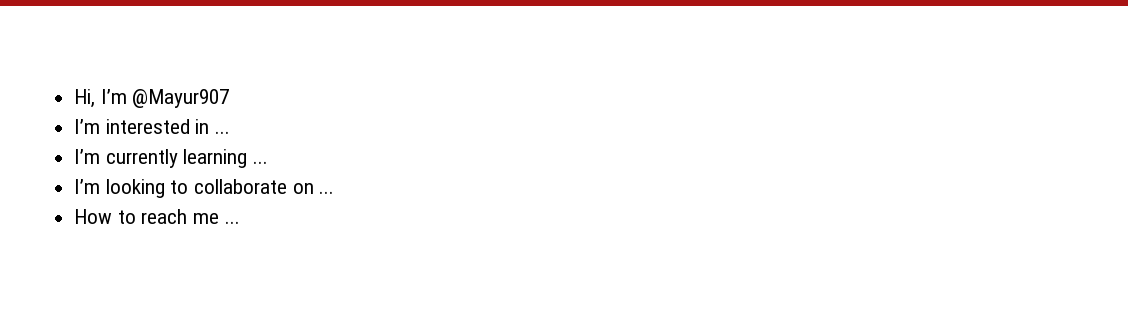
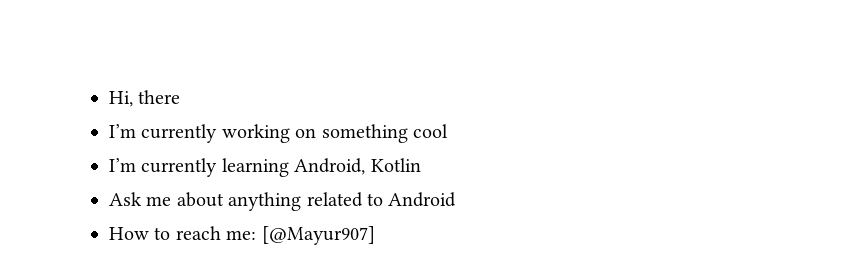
[100,89,230,108] [74,119,231,134] [74,149,269,168] [74,179,335,198] I’m @Mayur907 // I’m interested in ... // I’m currently learning ... // I’m looking to collaborate on ... -> [138,90,181,104] [109,124,448,143] [109,158,421,177] [109,192,457,211] there // I’m currently working on something cool // I’m currently learning Android, Kotlin // Ask me about anything related to Android
[193,213,240,224] me ... -> [226,226,375,245] me: [@Mayur907]

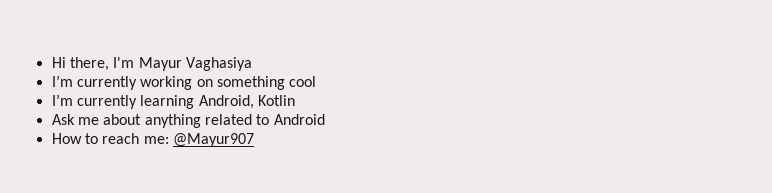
[109,90,181,107] Hi, there -> [51,57,252,71] Hi there, I'm Mayur Vaghasiya
[261,226,375,245] [@Mayur907] -> [172,133,254,147] @Mayur907

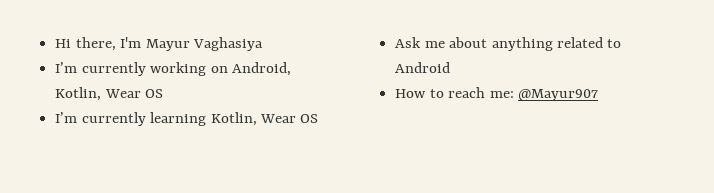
[216,76,317,90] something cool -> [231,62,291,76] [55,87,164,101] Android, Kotlin, Wear OS
[198,95,295,109] Android, Kotlin -> [210,112,319,126] Kotlin, Wear OS

